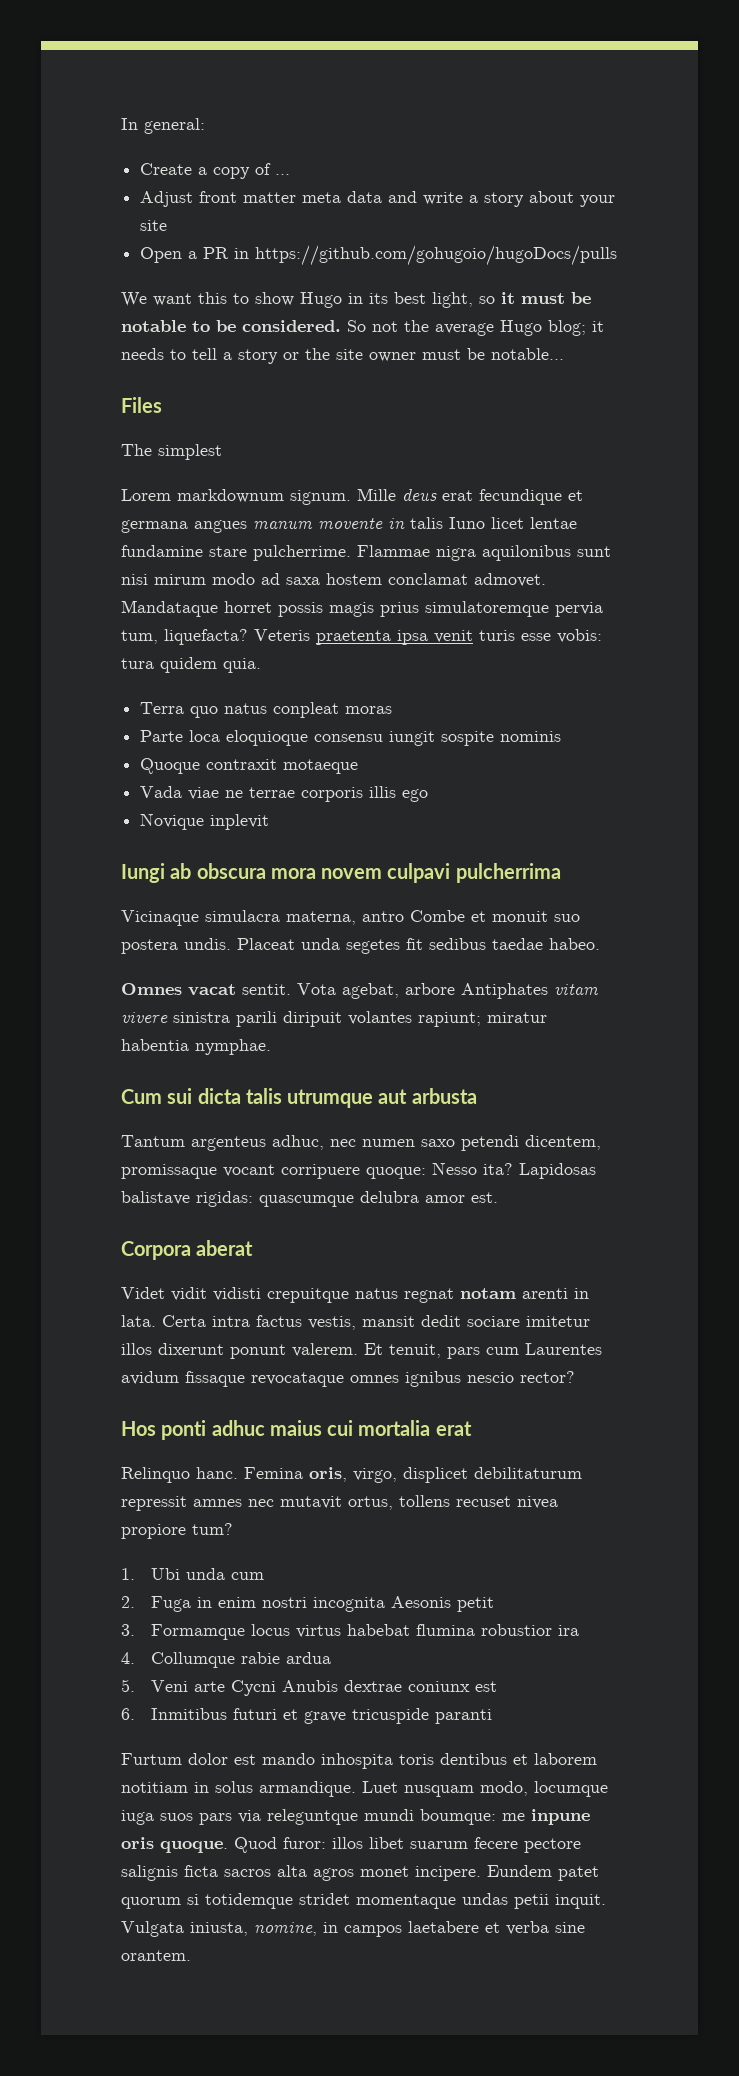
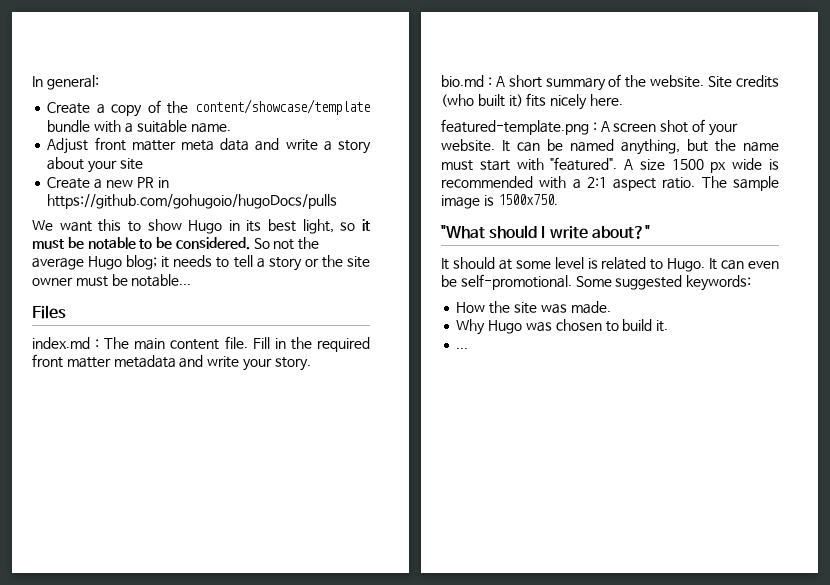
[275,174,291,175] ... -> [167,99,371,115] [47,120,231,133] the content/showcase/template bundle with a suitable name.
[140,247,198,263] Open a -> [47,177,133,189] Create a new
[121,444,222,460] [121,488,583,505] [121,517,577,533] [121,545,611,561] [121,573,546,587] [121,600,603,617] [121,629,602,645] [121,657,261,673] [140,702,393,718] [140,730,562,746] [140,758,359,774] [140,786,429,802] [140,813,270,830] [121,863,561,883] [121,910,580,926] [121,938,600,954] [121,983,599,999] [121,1011,547,1027] [121,1039,271,1055] [121,1088,477,1108] [121,1135,601,1151] [121,1162,596,1179] [121,1191,498,1207] [121,1240,254,1260] [121,1287,589,1303] [121,1315,590,1330] [121,1343,602,1359] [121,1371,575,1387] [121,1420,472,1440] [121,1467,582,1483] [121,1495,558,1511] [121,1523,233,1539] [121,1568,264,1580] [121,1596,494,1612] [121,1624,579,1640] [121,1652,331,1668] [121,1679,497,1696] [121,1708,492,1724] [121,1753,597,1769] [121,1781,608,1797] [121,1809,590,1825] [121,1837,581,1853] [121,1865,599,1881] [121,1893,606,1909] [121,1921,585,1937] [121,1950,191,1961] The simplest // Lorem markdownum signum. Mille deus erat fecundique et germana angues manum movente in talis Iuno licet lentae fundamine stare pulcherrime. Flammae nigra aquilonibus sunt nisi mirum modo ad saxa hostem conclamat admovet. Mandataque horret possis magis prius simulatoremque pervia tum, liquefacta? Veteris praetenta ipsa venit turis esse vobis: tura quidem quia. // Terra quo natus conpleat moras // Parte loca eloquioque consensu iungit sospite nominis // Quoque contraxit motaeque // Vada viae ne terrae corporis illis ego // Novique inplevit // Iungi ab obscura mora novem culpavi pulcherrima // Vicinaque simulacra materna, antro Combe et monuit suo postera undis. Placeat unda segetes fit sedibus taedae habeo. // Omnes vacat sentit. Vota agebat, arbore Antiphates vitam vivere sinistra parili diripuit volantes rapiunt; miratur habentia nymphae. // Cum sui dicta talis utrumque aut arbusta // Tantum argenteus adhuc, nec numen saxo petendi dicentem, promissaque vocant corripuere quoque: Nesso ita? Lapidosas balistave rigidas: quascumque delubra amor est. // Corpora aberat // Videt vidit vidisti crepuitque natus regnat notam arenti in lata. Certa intra factus vestis, mansit dedit sociare imitetur illos dixerunt ponunt valerem. Et tenuit, pars cum Laurentes avidum fissaque revocataque omnes ignibus nescio rector? // Hos ponti adhuc maius cui mortalia erat // Relinquo hanc. Femina oris, virgo, displicet debilitaturum repressit amnes nec mutavit ortus, tollens recuset nivea propiore tum? // 1. Ubi unda cum // 2. Fuga in enim nostri incognita Aesonis petit // 3. Formamque locus virtus habebat flumina robustior ira // 4. Collumque rabie ardua // 5. Veni arte Cycni Anubis dextrae coniunx est // 6. Inmitibus futuri et grave tricuspide paranti // Furtum dolor est mando inhospita toris dentibus et laborem notitiam in solus armandique. Luet nusquam modo, locumque iuga suos pars via releguntque mundi boumque: me inpune oris quoque. Quod furor: illos libet suarum fecere pectore salignis ficta sacros alta agros monet incipere. Eundem patet quorum si totidemque stridet momentaque undas petii inquit. Vulgata iniusta, nomine, in campos laetabere et verba sine orantem. -> [32,336,370,352] [32,354,311,371] [441,74,779,91] [441,93,623,110] [441,119,738,136] [441,139,779,155] [441,157,779,173] [441,176,779,191] [441,194,558,209] [441,225,650,239] [441,257,779,272] [441,274,752,291] [456,301,611,314] [456,319,669,335] [456,348,469,349] index.md : The main content file. Fill in the required front matter metadata and write your story. // bio.md : A short summary of the website. Site credits (who built it) fits nicely here. // featured-template.png : A screen shot of your website. It can be named anything, but the name must start with "featured". A size 1500 px wide is recommended with a 2:1 aspect ratio. The sample image is 1500x750. // "What should I write about?" // It should at some level is related to Hugo. It can even be self-promotional. Some suggested keywords: // How the site was made. // Why Hugo was chosen to build it. // ...

